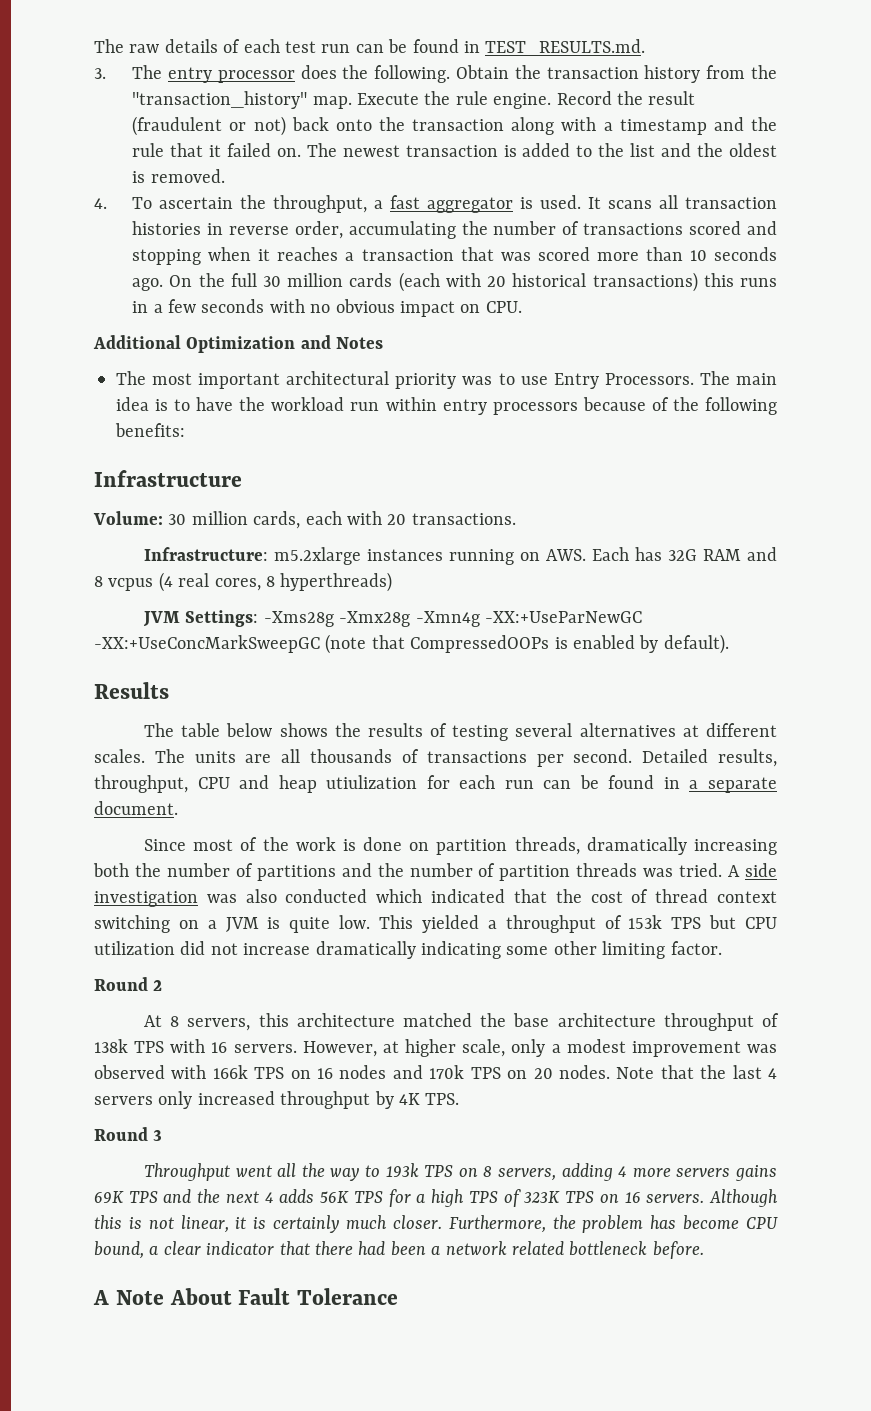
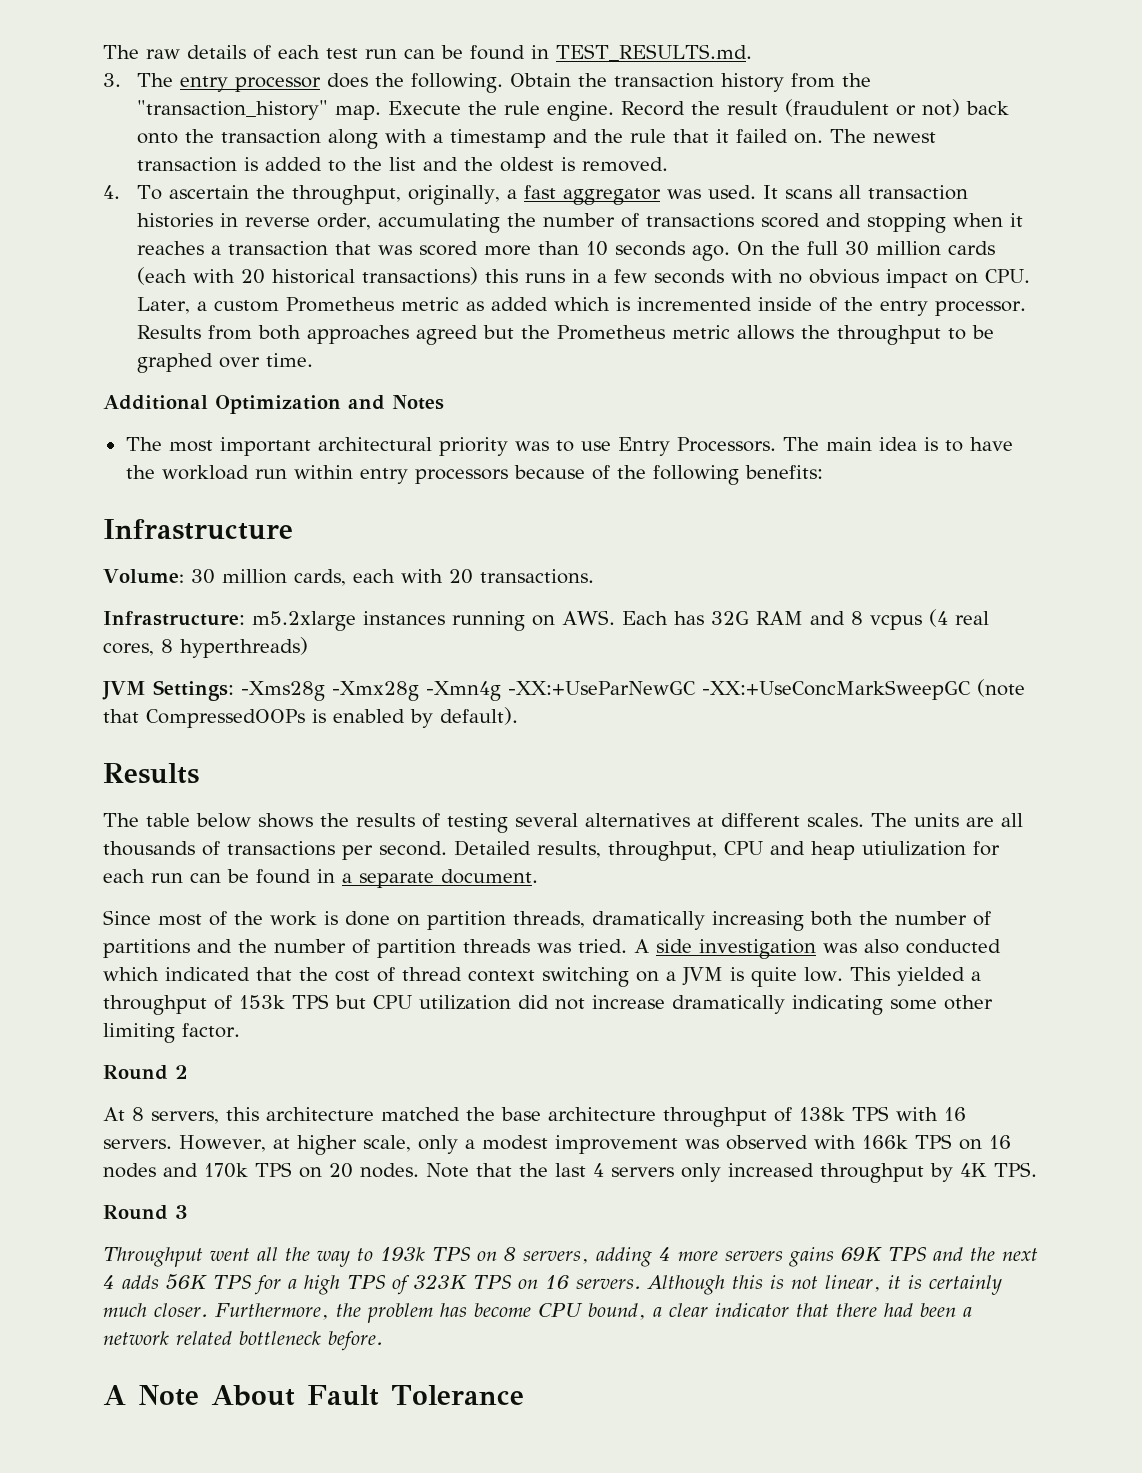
(368, 204) none -> [407,185,500,205] originally,
[520,197,534,209] is -> [666,189,701,199] was
(522, 307) none -> [136,297,1026,316] [136,325,994,345] [136,353,313,373] Later, a custom Prometheus metric as added which is incremented inside of the entry processor. Results from both approaches agreed but the Prometheus metric allows the throughput to be graphed over time.

